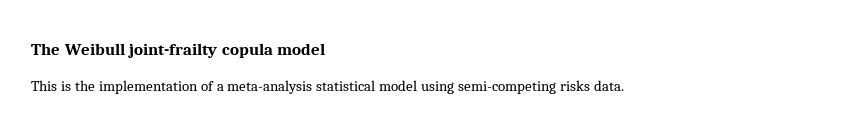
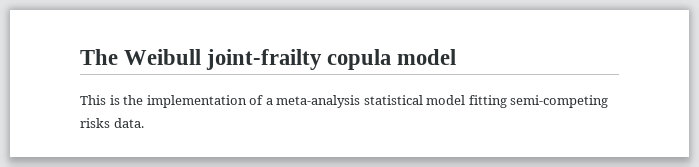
[421,81,455,94] using -> [468,95,507,108] fitting

